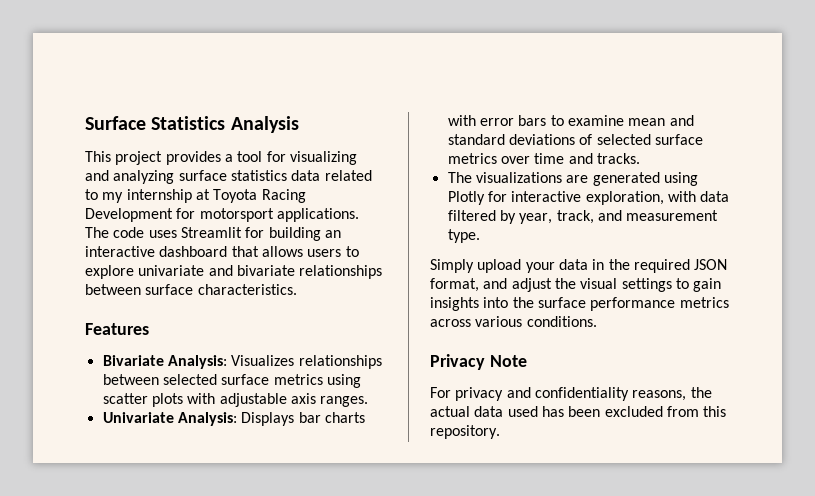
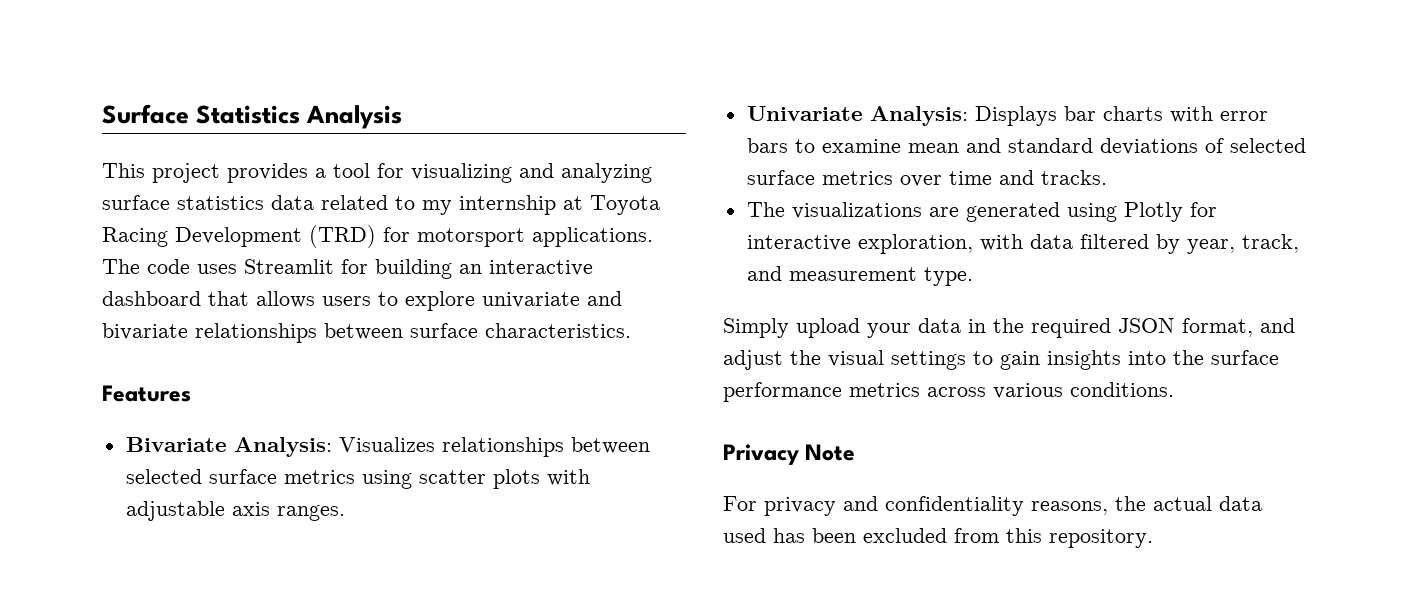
(173, 215) none -> [309,225,376,248] (TRD)

